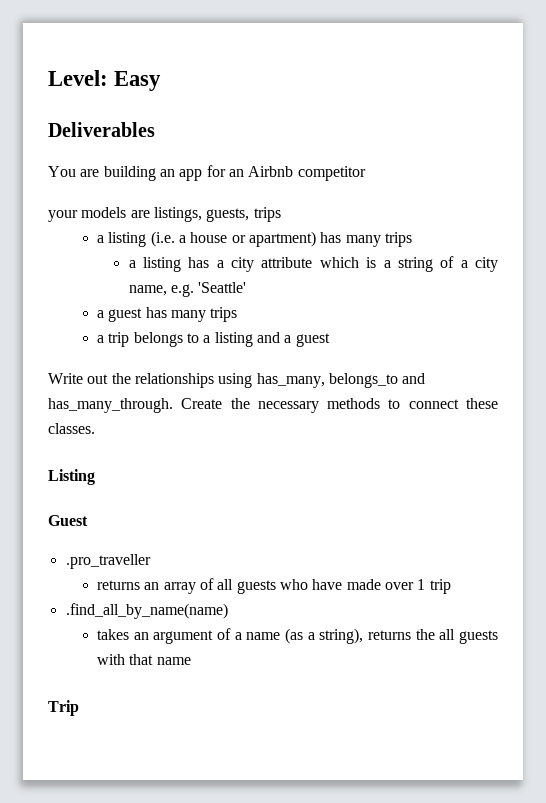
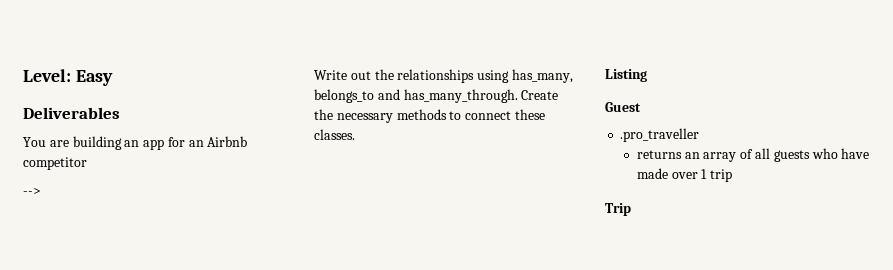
[48,207,281,222] [97,231,412,247] [128,256,498,272] [128,282,247,297] [97,307,238,322] [97,332,330,347] your models are listings, guests, trips // a listing (i.e. a house or apartment) has many trips // a listing has a city attribute which is a string of a city name, e.g. 'Seattle' // a guest has many trips // a trip belongs to a listing and a guest -> [23,188,41,195] -->
[65,603,228,619] [97,628,498,644] [97,654,191,665] // .find_all_by_name(name) // takes an argument of a name (as a string), returns the all guests with that name -> (733, 175) none

